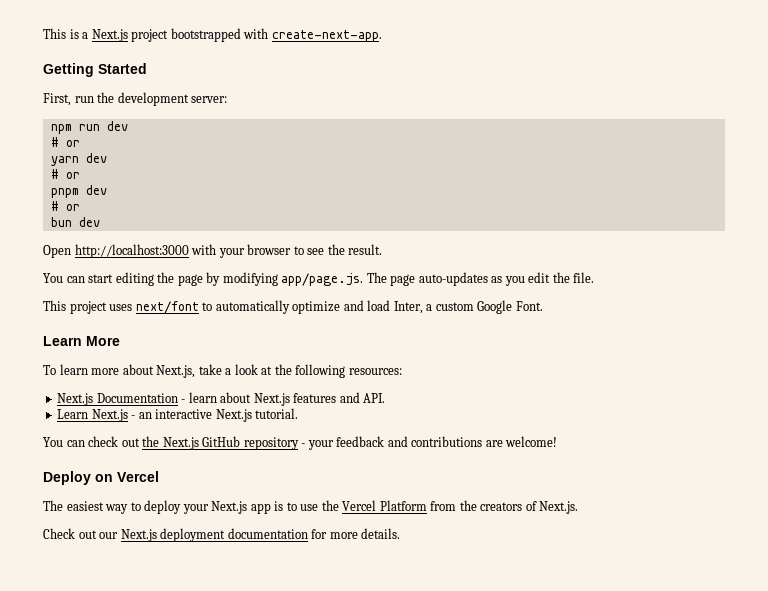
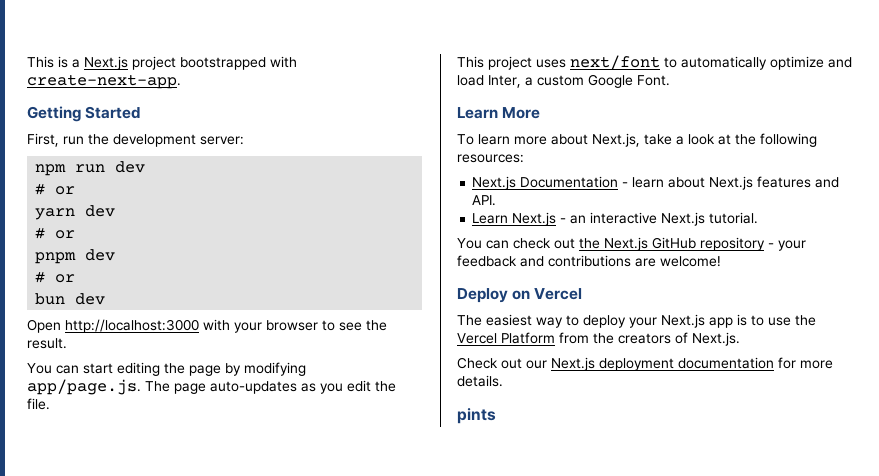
(401, 533) none -> [457,408,496,424] // pints

